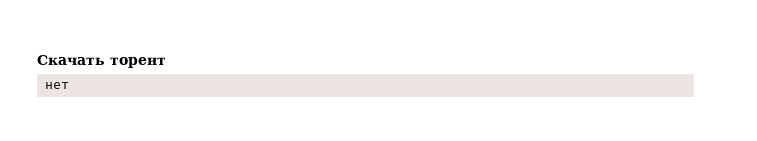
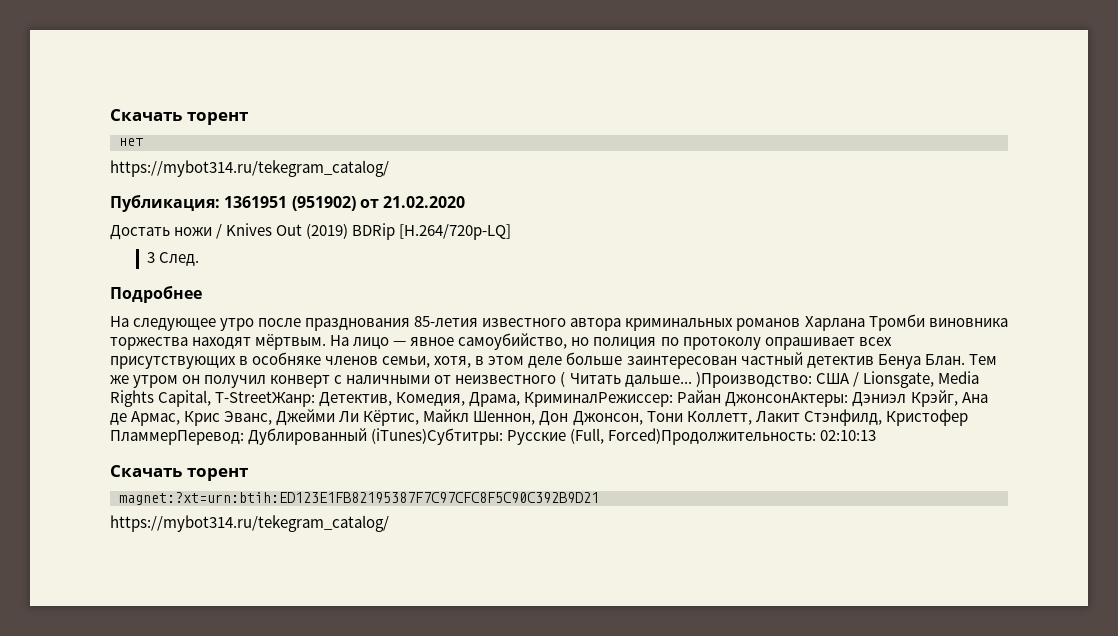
(69, 85) none -> [110,160,389,177] [110,195,466,212] [110,223,512,240] [146,252,200,266] [110,286,202,303] [110,314,1008,331] [110,333,892,350] [110,352,997,369] [110,371,979,388] [110,390,988,407] [110,409,968,426] [110,428,877,445] [110,465,248,481] [119,492,599,505] [110,515,389,532] // https://mybot314.ru/tekegram_catalog/ // Публикация: 1361951 (951902) от 21.02.2020 // Достать ножи / Knives Out (2019) BDRip [H.264/720p-LQ] // 3 След. // Подробнее // На следующее утро после празднования 85-летия известного автора криминальных романов Харлана Тромби виновника торжества находят мёртвым. На лицо — явное самоубийство, но полиция по протоколу опрашивает всех присутствующих в особняке членов семьи, хотя, в этом деле больше заинтересован частный детектив Бенуа Блан. Тем же утром он получил конверт с наличными от неизвестного ( Читать дальше... )Производство: США / Lionsgate, Media Rights Capital, T-StreetЖанр: Детектив, Комедия, Драма, КриминалРежиссер: Райан ДжонсонАктеры: Дэниэл Крэйг, Ана де Армас, Крис Эванс, Джейми Ли Кёртис, Майкл Шеннон, Дон Джонсон, Тони Коллетт, Лакит Стэнфилд, Кристофер ПламмерПеревод: Дублированный (iTunes)Субтитры: Русские (Full, Forced)Продолжительность: 02:10:13 // Скачать торент // magnet:?xt=urn:btih:ED123E1FB82195387F7C97CFC8F5C90C392B9D21 // https://mybot314.ru/tekegram_catalog/

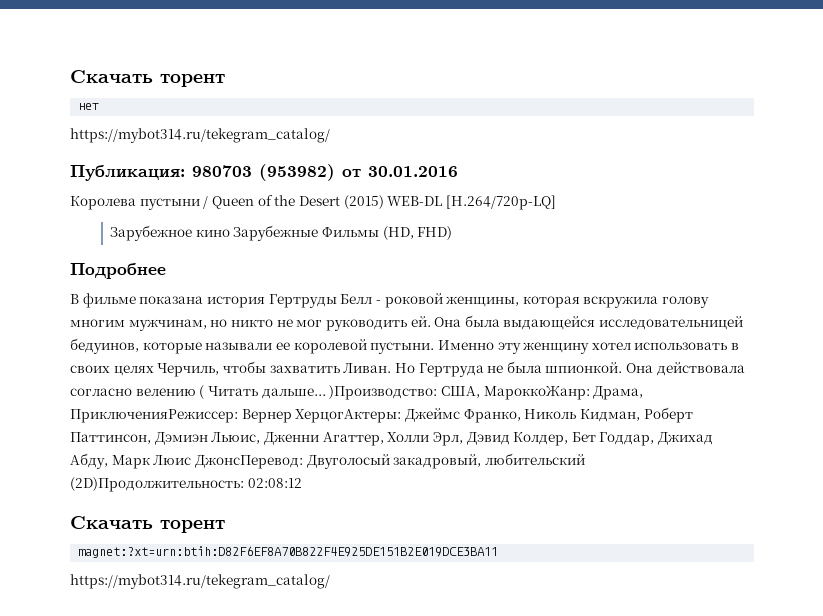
[224,196,466,211] [110,223,512,240] [146,252,200,266] [110,286,202,303] [110,314,1008,331] [110,333,892,350] [110,352,997,369] [110,371,979,388] [110,390,988,407] [110,409,968,426] [110,428,877,445] [110,465,248,481] [119,492,599,505] 1361951 (951902) от 21.02.2020 // Достать ножи / Knives Out (2019) BDRip [H.264/720p-LQ] // 3 След. // Подробнее // На следующее утро после празднования 85-летия известного автора криминальных романов Харлана Тромби виновника торжества находят мёртвым. На лицо — явное самоубийство, но полиция по протоколу опрашивает всех присутствующих в особняке членов семьи, хотя, в этом деле больше заинтересован частный детектив Бенуа Блан. Тем же утром он получил конверт с наличными от неизвестного ( Читать дальше... )Производство: США / Lionsgate, Media Rights Capital, T-StreetЖанр: Детектив, Комедия, Драма, КриминалРежиссер: Райан ДжонсонАктеры: Дэниэл Крэйг, Ана де Армас, Крис Эванс, Джейми Ли Кёртис, Майкл Шеннон, Дон Джонсон, Тони Коллетт, Лакит Стэнфилд, Кристофер ПламмерПеревод: Дублированный (iTunes)Субтитры: Русские (Full, Forced)Продолжительность: 02:10:13 // Скачать торент // magnet:?xt=urn:btih:ED123E1FB82195387F7C97CFC8F5C90C392B9D21 -> [192,164,458,181] [70,195,556,210] [109,225,453,241] [70,263,166,279] [70,293,710,308] [70,315,744,331] [70,338,740,354] [70,361,745,377] [70,385,644,400] [70,407,693,423] [70,432,714,446] [70,453,585,469] [70,477,302,492] [70,516,225,533] [78,546,499,558] 980703 (953982) от 30.01.2016 // Королева пустыни / Queen of the Desert (2015) WEB-DL [H.264/720p-LQ] // Зарубежное кино Зарубежные Фильмы (HD, FHD) // Подробнее // В фильме показана история Гертруды Белл - роковой женщины, которая вскружила голову многим мужчинам, но никто не мог руководить ей. Она была выдающейся исследовательницей бедуинов, которые называли ее королевой пустыни. Именно эту женщину хотел использовать в своих целях Черчиль, чтобы захватить Ливан. Но Гертруда не была шпионкой. Она действовала согласно велению ( Читать дальше... )Производство: США, МароккоЖанр: Драма, ПриключенияРежиссер: Вернер ХерцогАктеры: Джеймс Франко, Николь Кидман, Роберт Паттинсон, Дэмиэн Льюис, Дженни Агаттер, Холли Эрл, Дэвид Колдер, Бет Годдар, Джихад Абду, Марк Люис ДжонсПеревод: Двуголосый закадровый, любительский (2D)Продолжительность: 02:08:12 // Скачать торент // magnet:?xt=urn:btih:D82F6EF8A70B822F4E925DE151B2E019DCE3BA11

